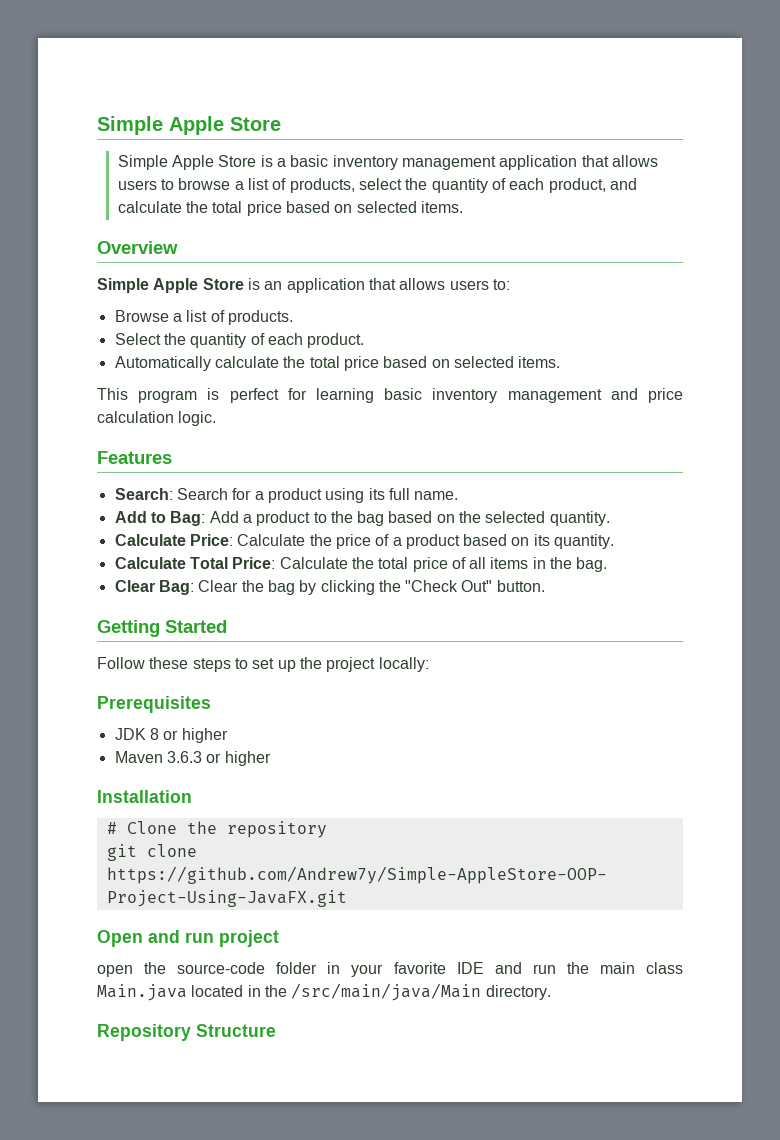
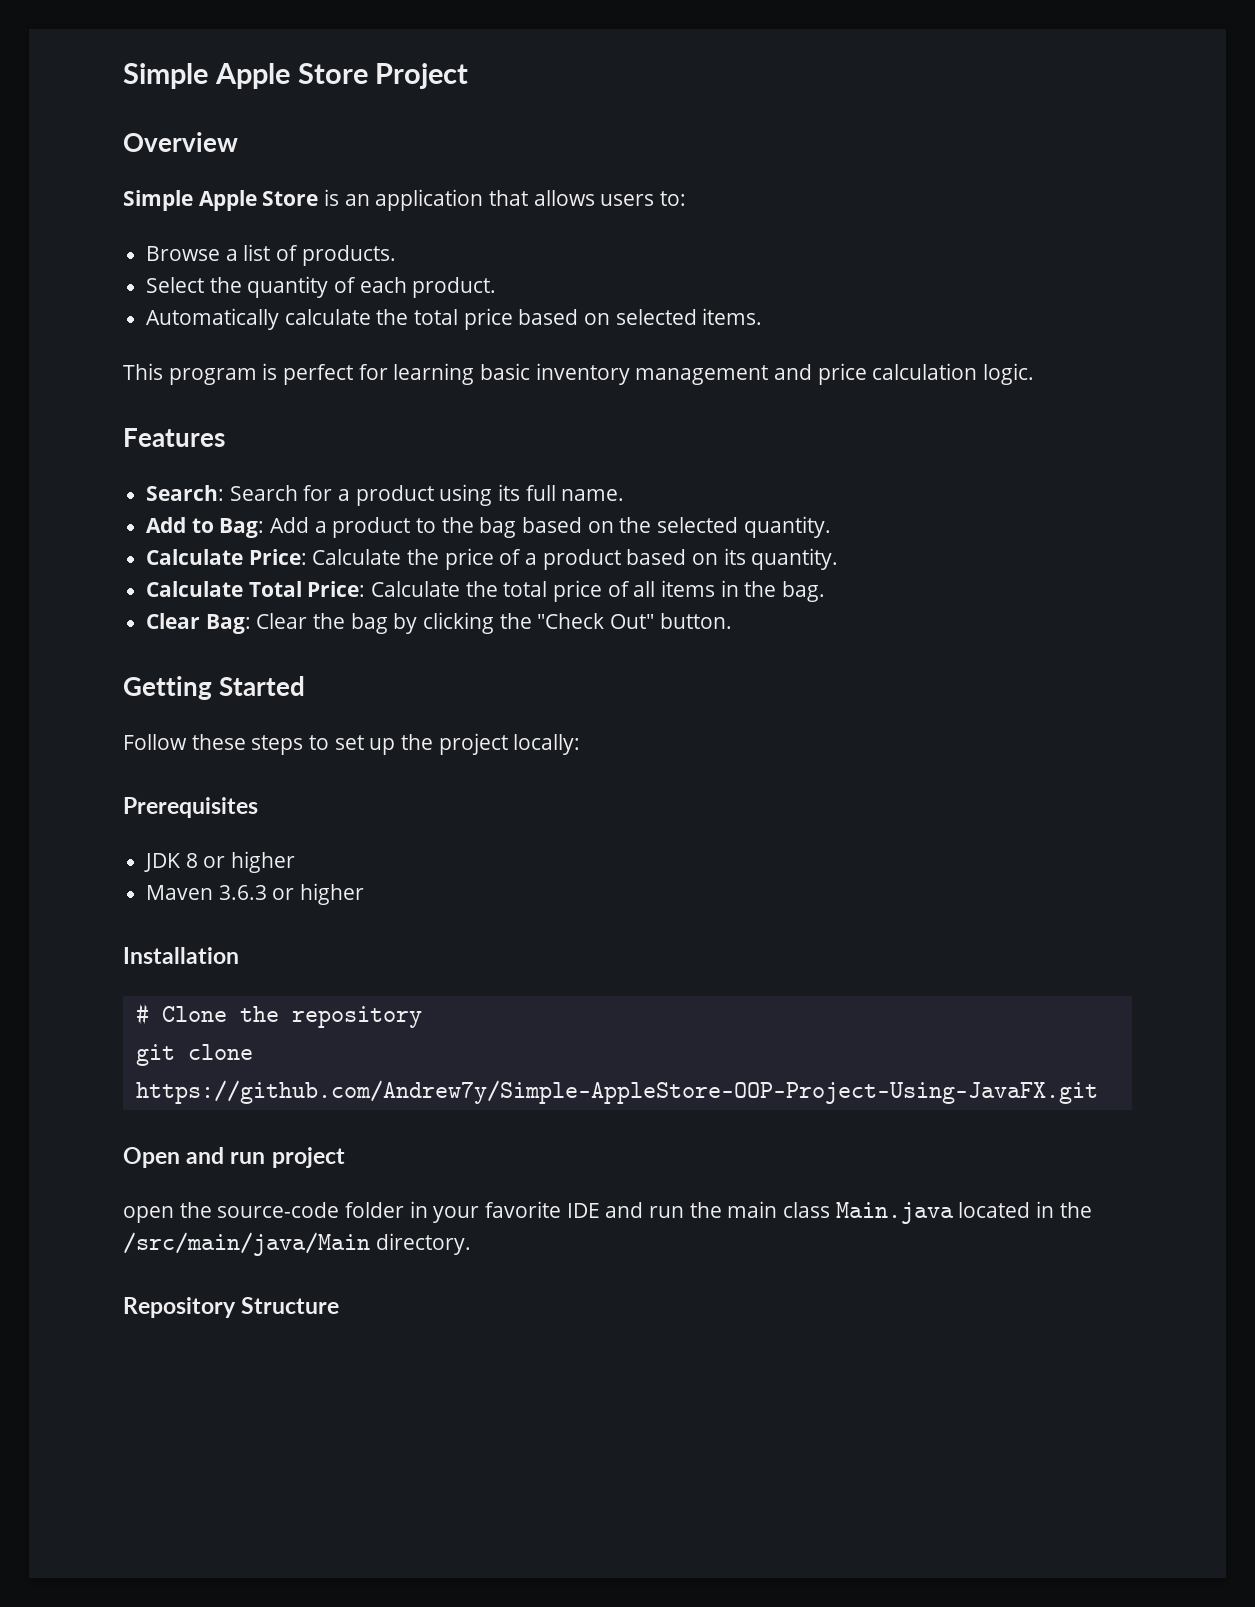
[97,116,281,135] [117,155,658,170] [117,178,637,193] [117,201,463,216] Simple Apple Store // Simple Apple Store is a basic inventory management application that allows users to browse a list of products, select the quantity of each product, and calculate the total price based on selected items. -> [123,63,469,89] Simple Apple Store Project

